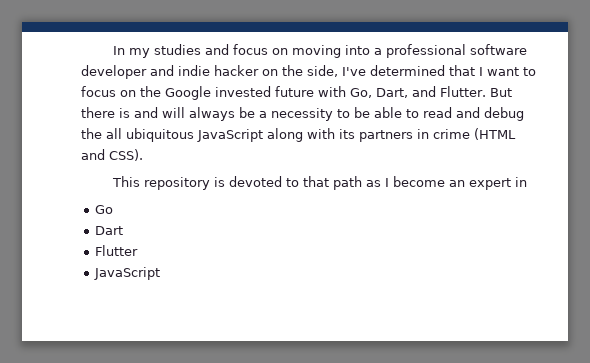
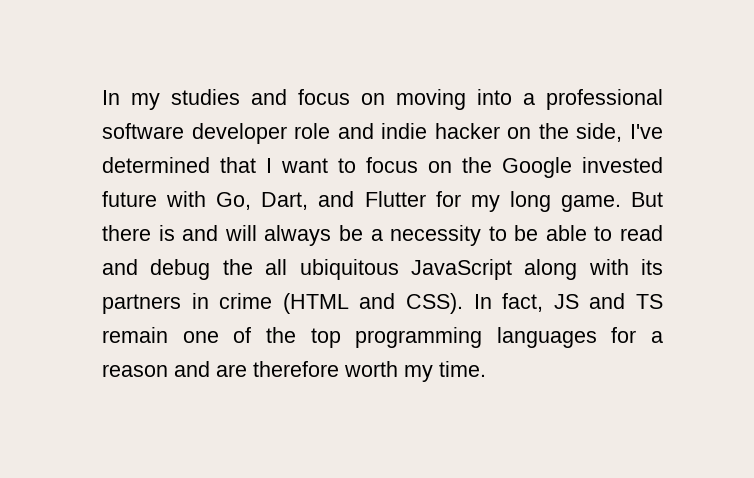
(147, 72) none -> [294,123,331,139] role
[440,86,486,97] Flutter. -> [364,191,621,212] Flutter for my long game.
[111,176,527,190] [94,205,113,214] [94,226,123,235] [94,245,138,256] [93,267,160,280] // This repository is devoted to that path as I become an expert in // Go // Dart // Flutter // JavaScript -> [473,293,664,312] [102,327,663,348] [102,361,486,382] In fact, JS and TS remain one of the top programming languages for a reason and are therefore worth my time.

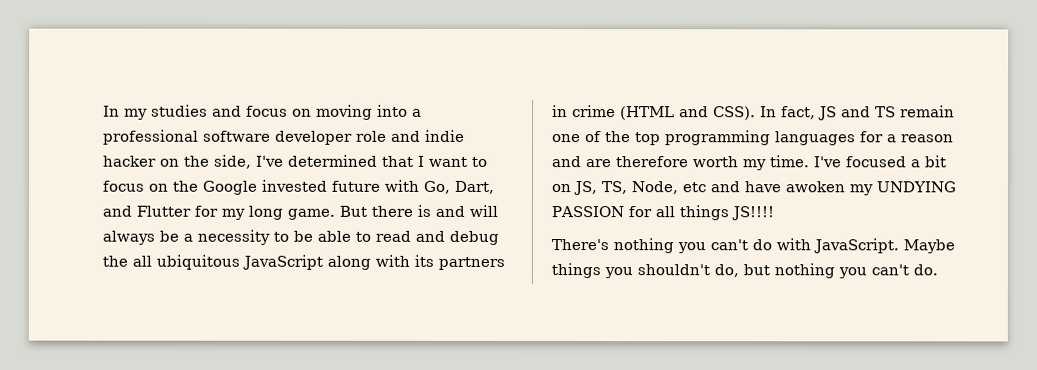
(486, 369) none -> [814,155,947,168] [551,181,957,196] [551,205,774,221] [551,238,955,254] [551,263,938,279] I've focused a bit on JS, TS, Node, etc and have awoken my UNDYING PASSION for all things JS!!!! // There's nothing you can't do with JavaScript. Maybe things you shouldn't do, but nothing you can't do.

